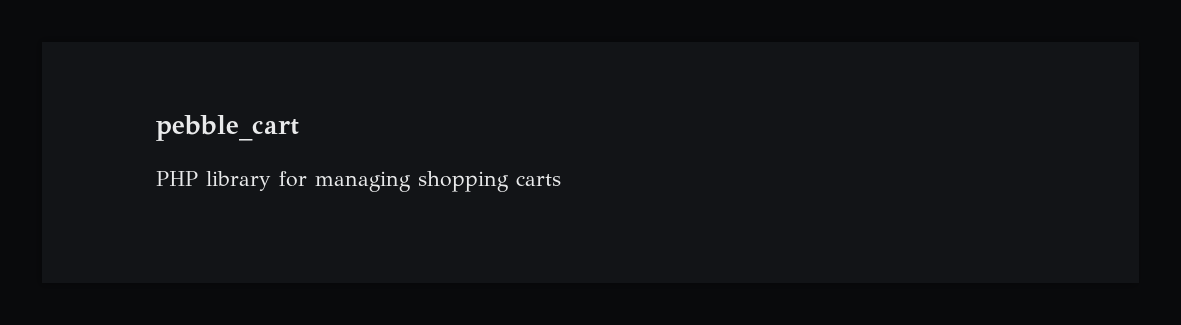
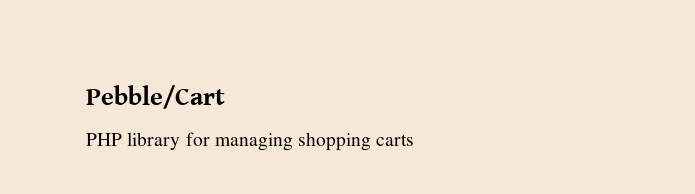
[156,115,299,141] pebble_cart -> [86,85,225,109] Pebble/Cart

